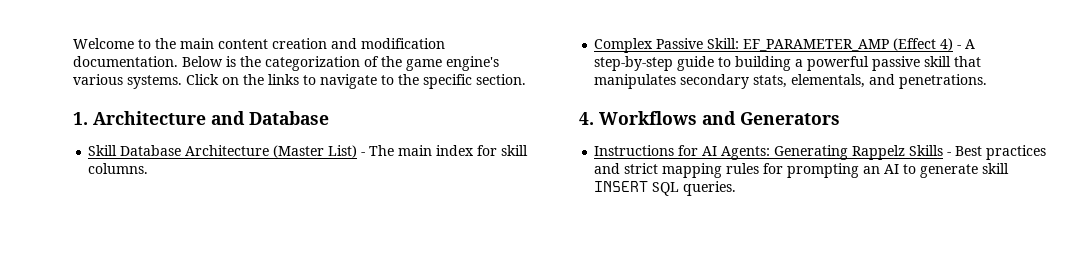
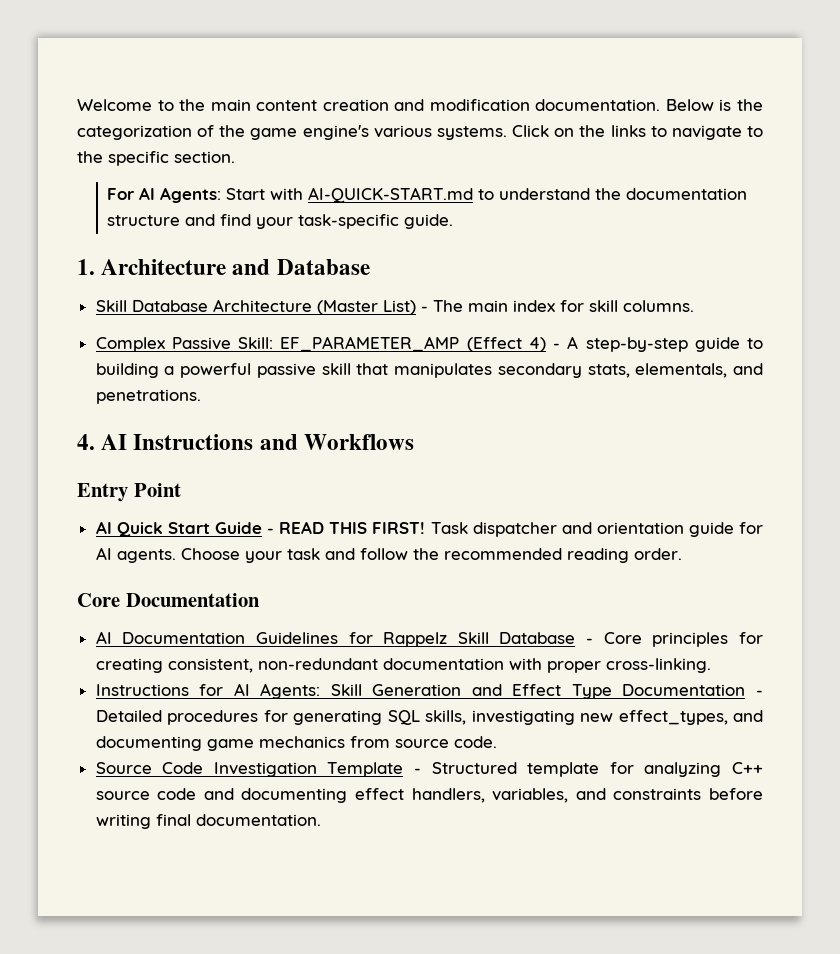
(526, 79) none -> [107,187,748,203] [107,214,454,229] // For AI Agents: Start with AI-QUICK-START.md to understand the documentation structure and find your task-specific guide.
[599,111,840,125] [594,145,1047,160] [594,163,1010,178] [594,181,737,196] Workflows and Generators // Instructions for AI Agents: Generating Rappelz Skills - Best practices and strict mapping rules for prompting an AI to generate skill INSERT SQL queries. -> [101,434,414,450] [77,483,181,502] [95,521,764,537] [95,547,682,563] [77,593,260,607] [95,631,763,647] [95,658,711,673] [95,683,763,699] [95,710,763,725] [95,736,497,751] [95,762,763,777] [95,788,763,803] [95,814,321,829] AI Instructions and Workflows // Entry Point // AI Quick Start Guide - READ THIS FIRST! Task dispatcher and orientation guide for AI agents. Choose your task and follow the recommended reading order. // Core Documentation // AI Documentation Guidelines for Rappelz Skill Database - Core principles for creating consistent, non-redundant documentation with proper cross-linking. // Instructions for AI Agents: Skill Generation and Effect Type Documentation - Detailed procedures for generating SQL skills, investigating new effect_types, and documenting game mechanics from source code. // Source Code Investigation Template - Structured template for analyzing C++ source code and documenting effect handlers, variables, and constraints before writing final documentation.

